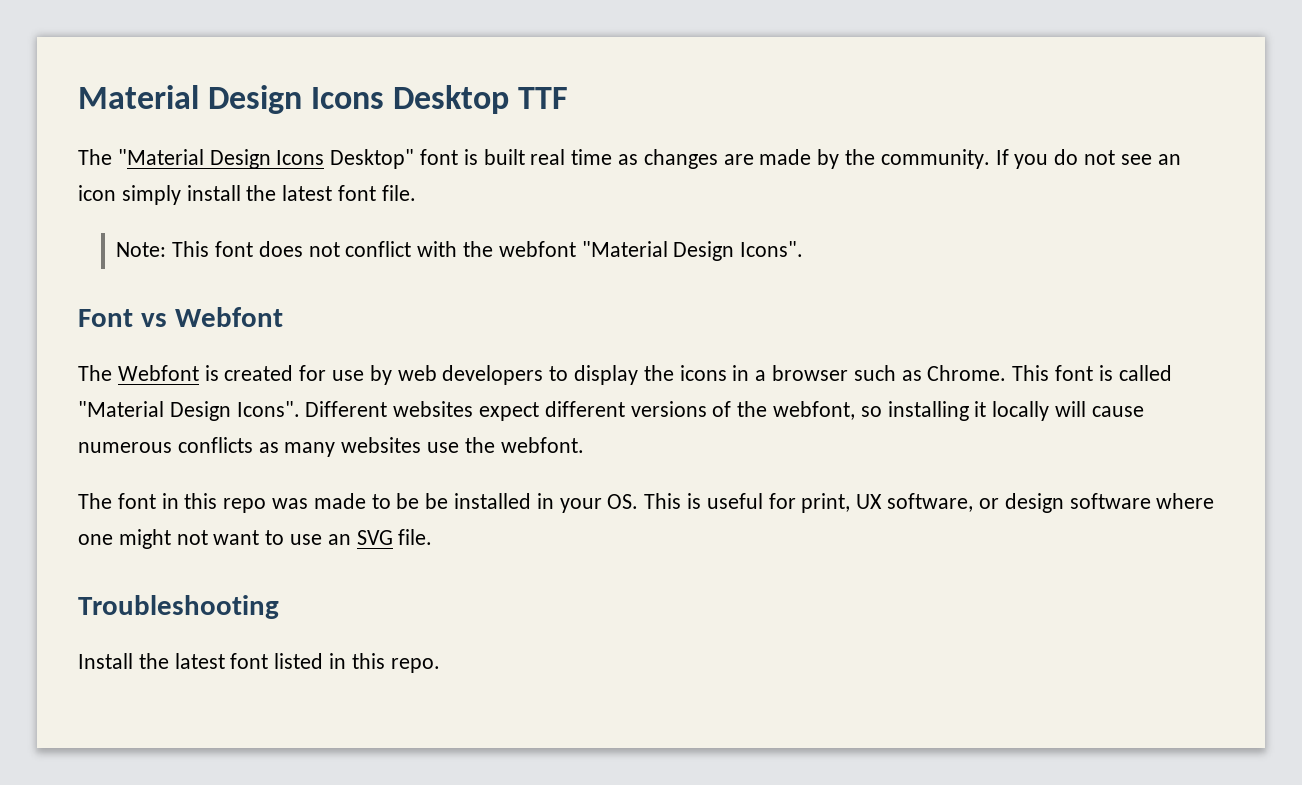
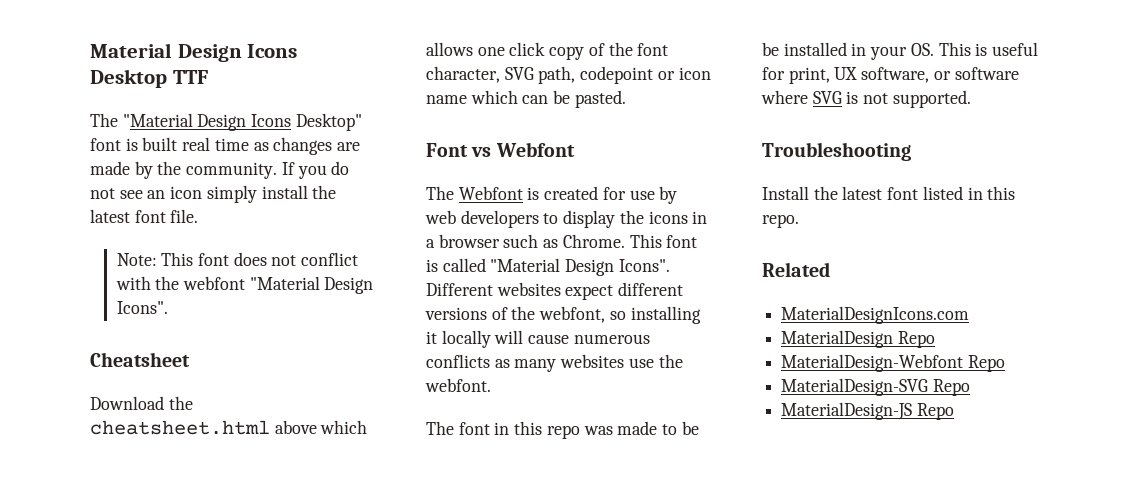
(804, 249) none -> [90,352,190,367] [90,396,193,410] [90,420,368,435] [426,42,669,60] [426,66,711,84] [426,90,626,108] // Cheatsheet // Download the cheatsheet.html above which allows one click copy of the font character, SVG path, codepoint or icon name which can be pasted.
[1004,493,1064,513] design -> (951, 75) none
[78,529,433,549] one might not want to use an SVG file. -> [812,90,971,108] SVG is not supported.
(440, 665) none -> [762,262,830,277] [781,306,970,324] [781,330,935,348] [781,354,1005,372] [781,378,970,396] [781,402,954,420] // Related // MaterialDesignIcons.com // MaterialDesign Repo // MaterialDesign-Webfont Repo // MaterialDesign-SVG Repo // MaterialDesign-JS Repo

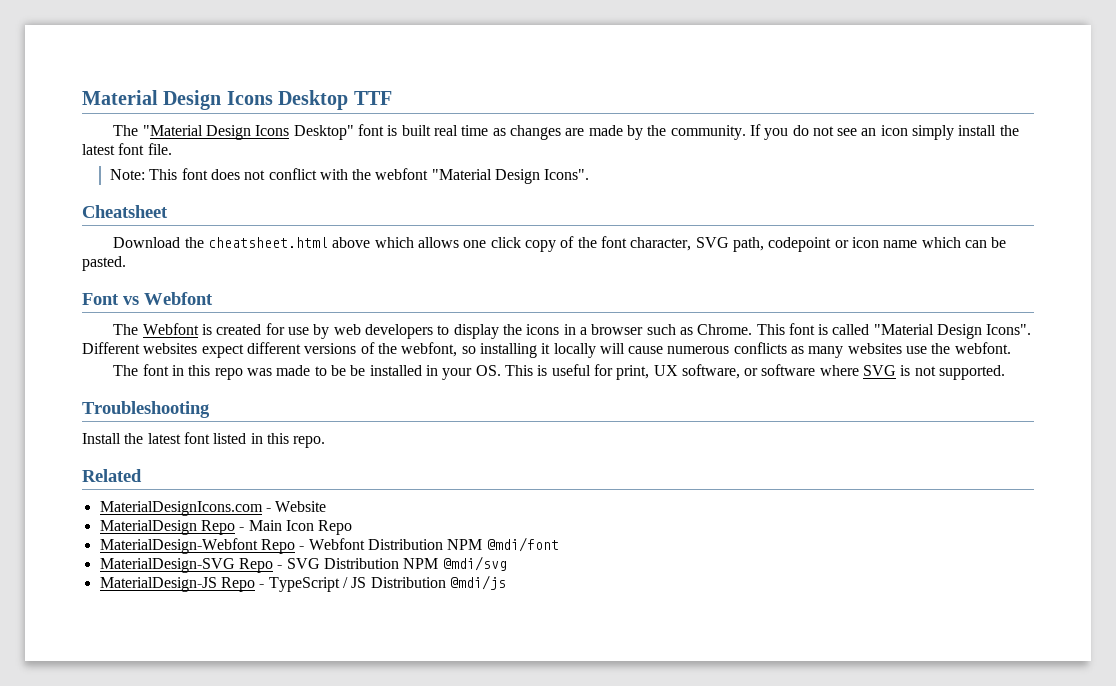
(970, 315) none -> [265,501,327,512] - Website
[781,354,1005,372] [781,378,970,396] [781,402,954,420] // MaterialDesign-Webfont Repo // MaterialDesign-SVG Repo // MaterialDesign-JS Repo -> [239,520,353,535] [99,537,559,554] [99,556,507,573] [99,575,506,592] - Main Icon Repo // MaterialDesign-Webfont Repo - Webfont Distribution NPM @mdi/font // MaterialDesign-SVG Repo - SVG Distribution NPM @mdi/svg // MaterialDesign-JS Repo - TypeScript / JS Distribution @mdi/js

